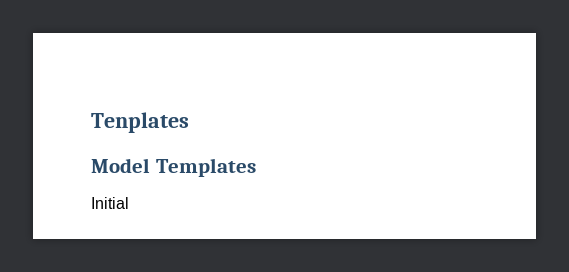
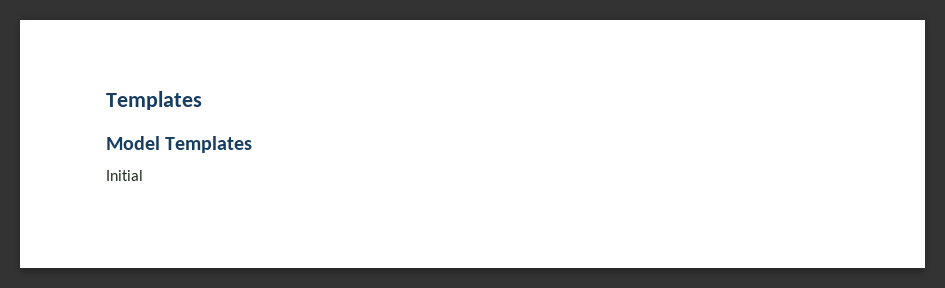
[91,112,189,133] Tenplates -> [106,91,202,110] Templates

